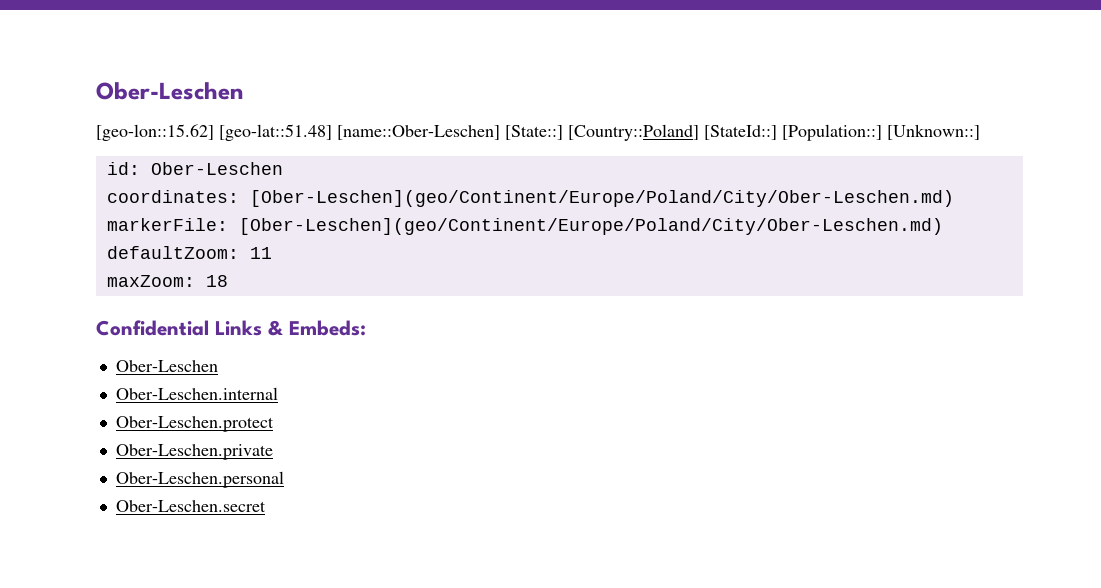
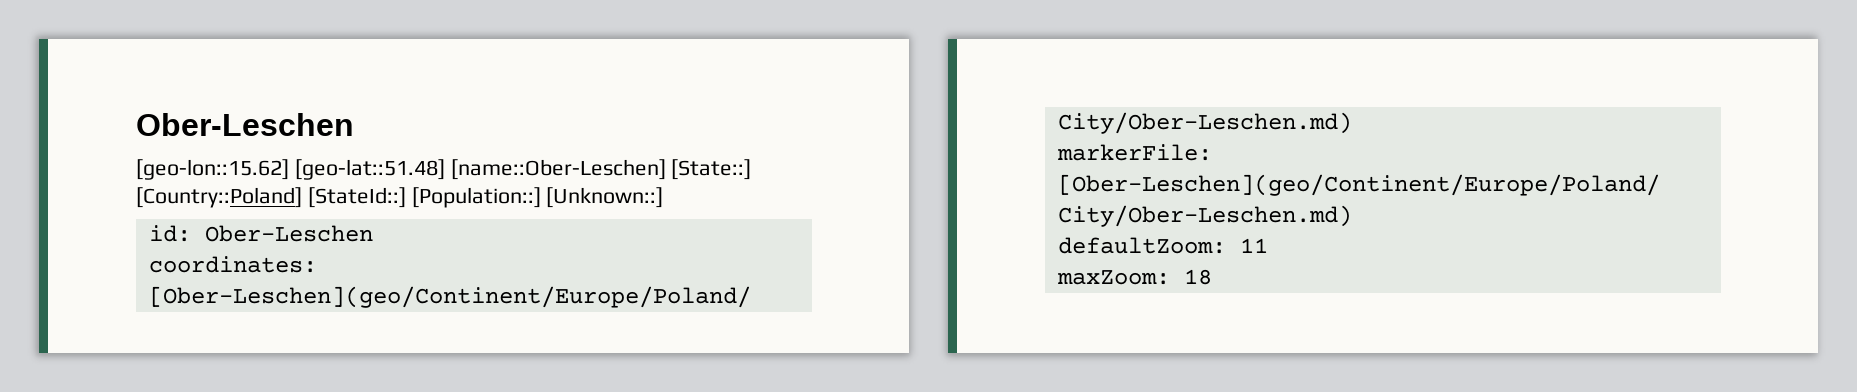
[96,320,366,336] [115,360,218,372] [115,387,278,400] [115,416,274,432] [115,444,273,460] [115,471,284,488] [115,500,266,512] // Confidential Links & Embeds: // Ober-Leschen // Ober-Leschen.internal // Ober-Leschen.protect // Ober-Leschen.private // Ober-Leschen.personal // Ober-Leschen.secret -> (1212, 277) none

